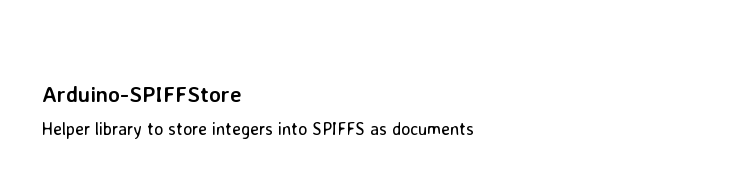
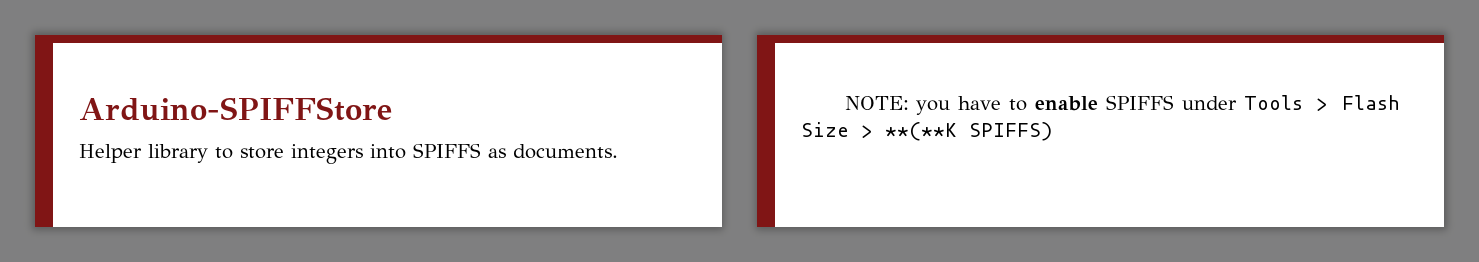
[392,122,474,135] documents -> [513,144,618,159] [844,95,1400,115] [801,122,1052,141] documents. // NOTE: you have to enable SPIFFS under Tools > Flash Size > **(**K SPIFFS)

